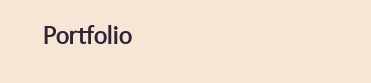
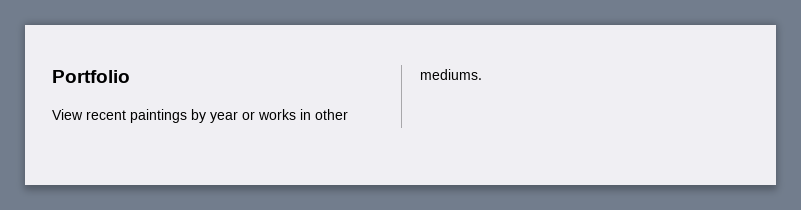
(132, 34) none -> [52,109,348,123] [420,69,482,80] // View recent paintings by year or works in other mediums.

